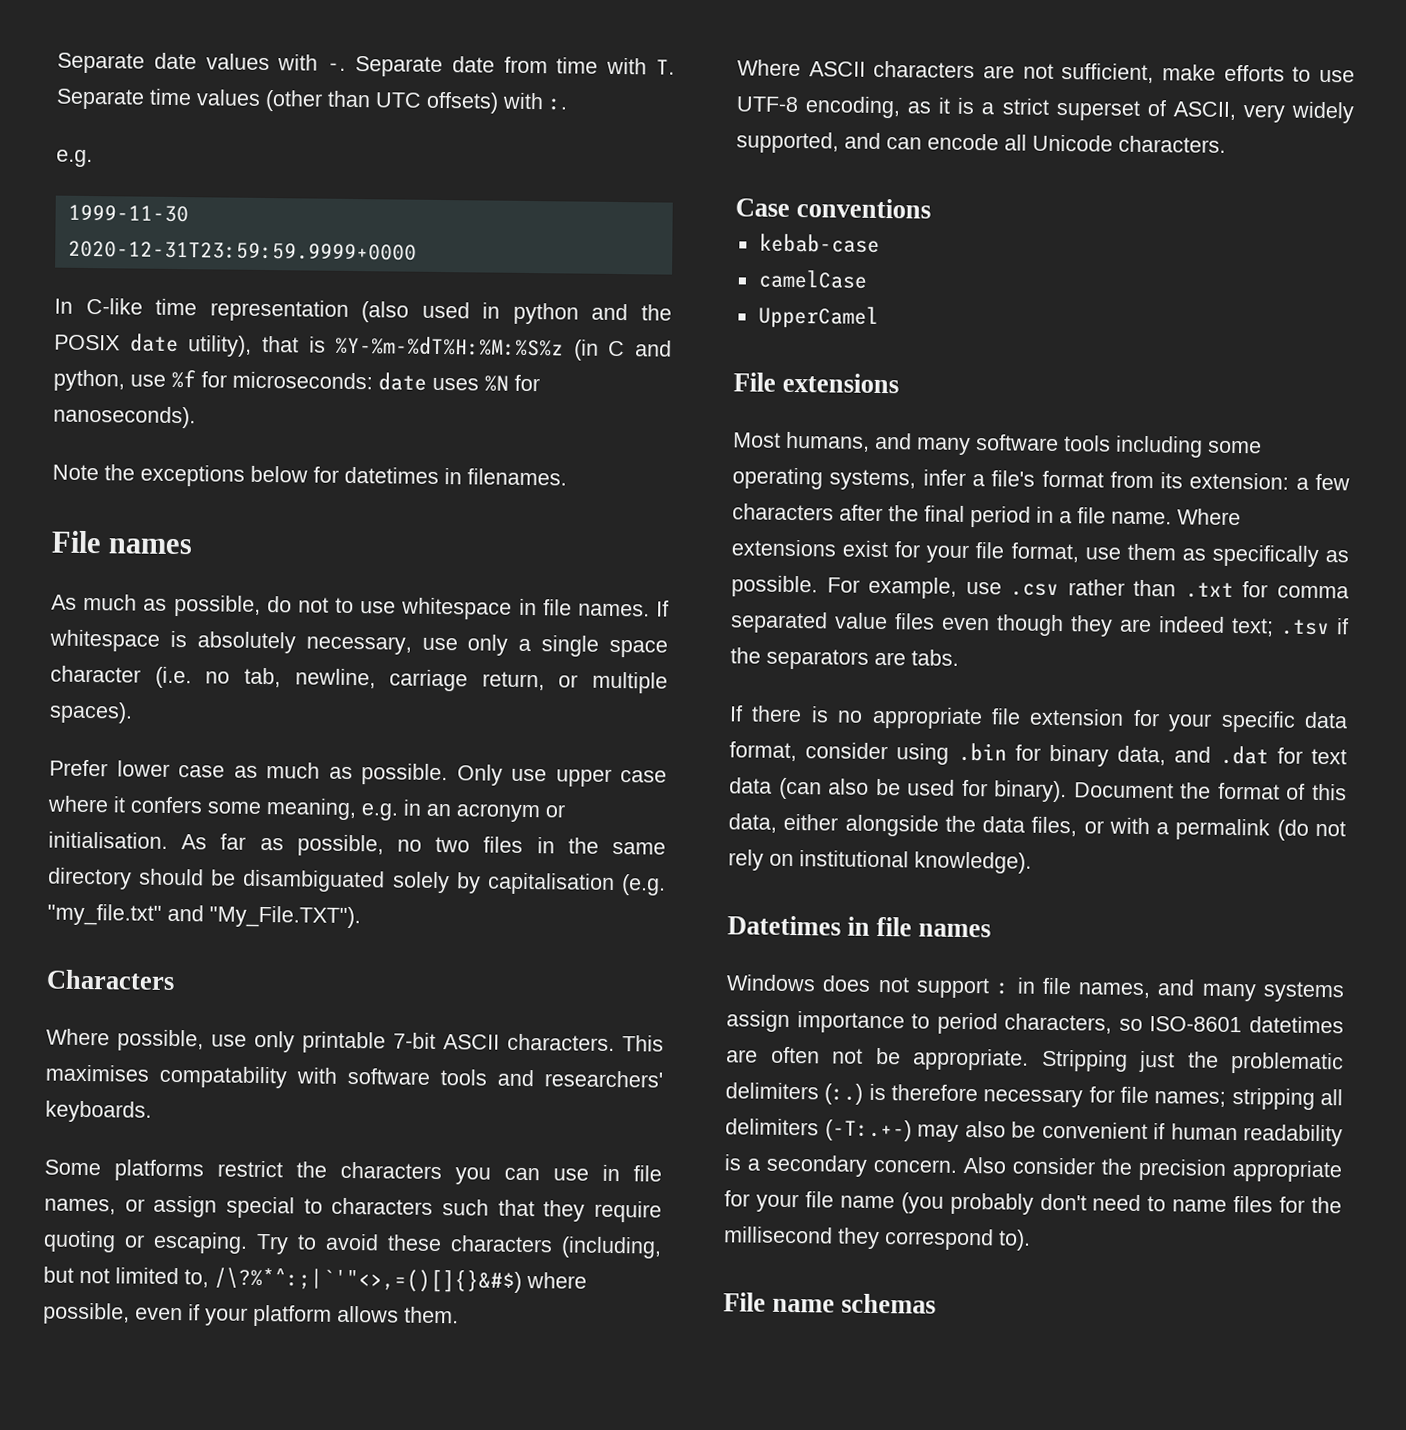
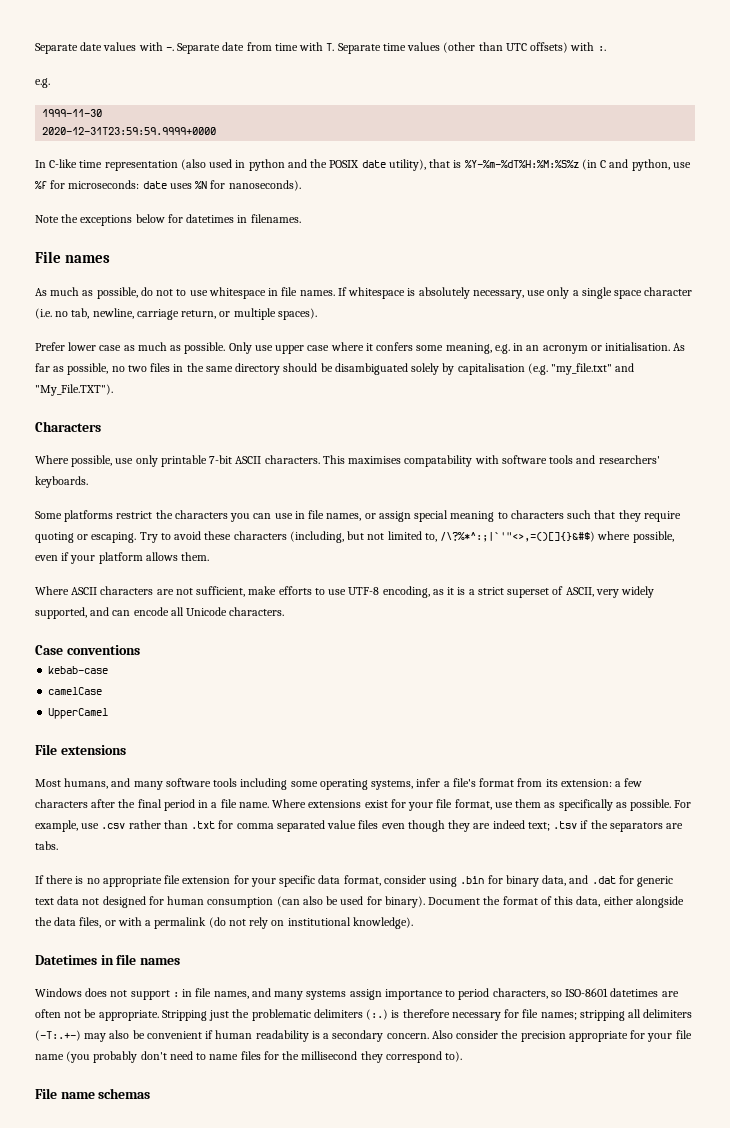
(295, 1207) none -> [450,511,495,522] meaning
(1303, 755) none -> [637,876,674,887] generic
(772, 785) none -> [82,896,274,908] not designed for human consumption

